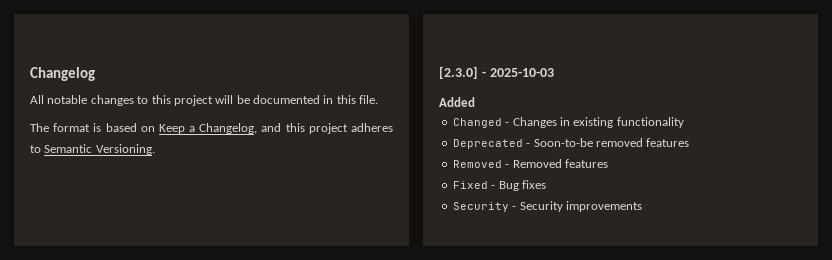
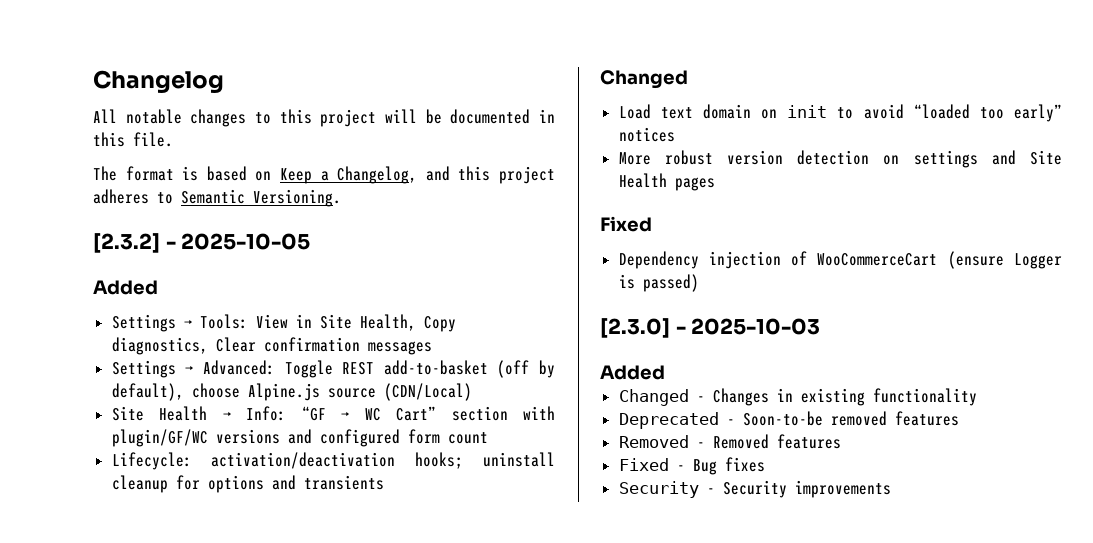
(155, 149) none -> [93,233,311,253] [93,280,158,295] [111,314,456,332] [111,337,432,355] [111,360,555,378] [111,383,472,401] [111,406,555,421] [111,429,488,447] [111,452,555,470] [111,475,384,493] [600,70,688,89] [618,104,1062,122] [618,127,675,142] [618,150,1062,168] [618,173,715,191] [600,216,652,232] [618,251,1062,269] [618,274,699,292] // [2.3.2] - 2025-10-05 // Added // Settings → Tools: View in Site Health, Copy diagnostics, Clear confirmation messages // Settings → Advanced: Toggle REST add-to-basket (off by default), choose Alpine.js source (CDN/Local) // Site Health → Info: “GF → WC Cart” section with plugin/GF/WC versions and configured form count // Lifecycle: activation/deactivation hooks; uninstall cleanup for options and transients // Changed // Load text domain on init to avoid “loaded too early” notices // More robust version detection on settings and Site Health pages // Fixed // Dependency injection of WooCommerceCart (ensure Logger is passed)

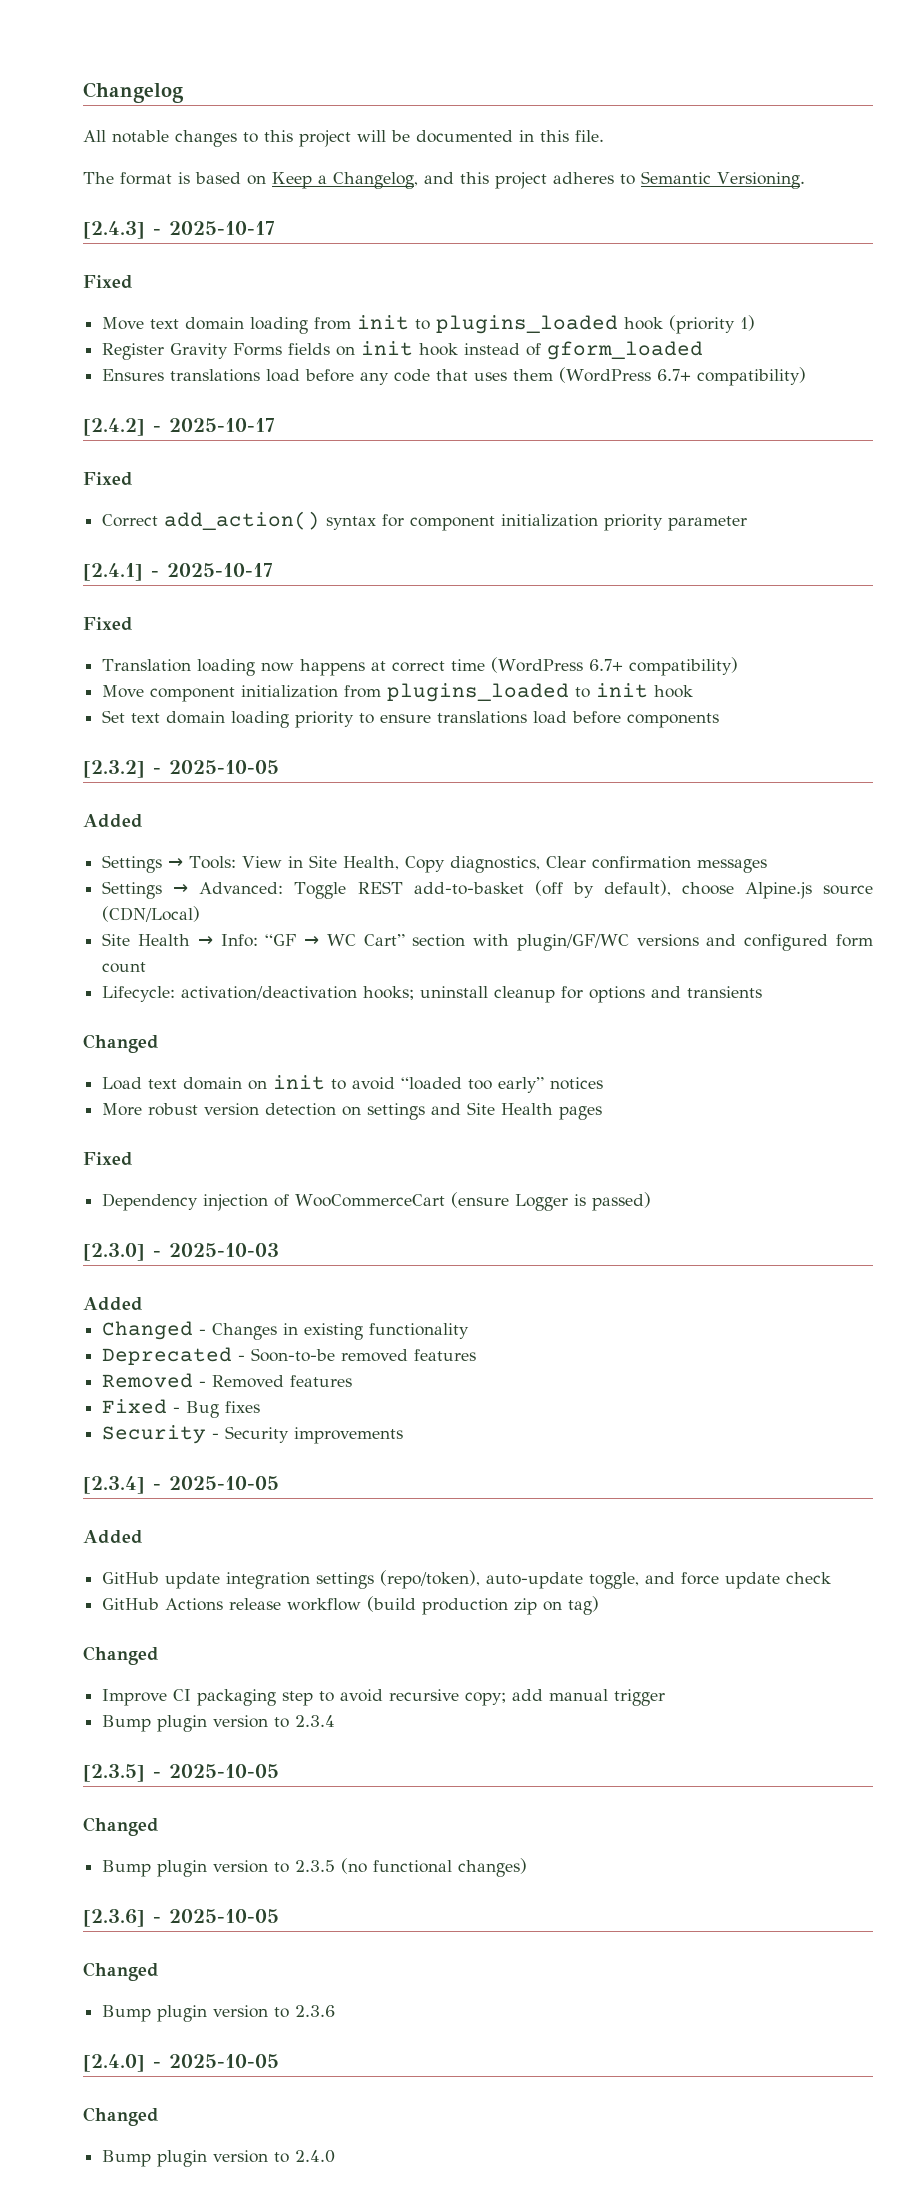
(341, 198) none -> [83,221,275,239] [83,275,133,289] [102,315,756,334] [102,341,704,360] [102,367,807,386] [83,418,275,436] [83,472,133,486] [102,511,748,531] [83,563,273,581] [83,617,133,631] [102,657,739,676] [102,683,694,702] [102,710,720,728] // [2.4.3] - 2025-10-17 // Fixed // Move text domain loading from init to plugins_loaded hook (priority 1) // Register Gravity Forms fields on init hook instead of gform_loaded // Ensures translations load before any code that uses them (WordPress 6.7+ compatibility) // [2.4.2] - 2025-10-17 // Fixed // Correct add_action() syntax for component initialization priority parameter // [2.4.1] - 2025-10-17 // Fixed // Translation loading now happens at correct time (WordPress 6.7+ compatibility) // Move component initialization from plugins_loaded to init hook // Set text domain loading priority to ensure translations load before components
(891, 489) none -> [83,1476,279,1494] [83,1530,143,1544] [102,1570,832,1589] [102,1596,600,1615] [83,1646,159,1665] [102,1689,666,1706] [102,1715,336,1732] [83,1764,279,1782] [83,1817,159,1836] [102,1858,528,1877] [83,1909,279,1927] [83,1962,159,1981] [102,2005,336,2022] [83,2054,279,2072] [83,2107,159,2126] [102,2150,336,2167] // [2.3.4] - 2025-10-05 // Added // GitHub update integration settings (repo/token), auto-update toggle, and force update check // GitHub Actions release workflow (build production zip on tag) // Changed // Improve CI packaging step to avoid recursive copy; add manual trigger // Bump plugin version to 2.3.4 // [2.3.5] - 2025-10-05 // Changed // Bump plugin version to 2.3.5 (no functional changes) // [2.3.6] - 2025-10-05 // Changed // Bump plugin version to 2.3.6 // [2.4.0] - 2025-10-05 // Changed // Bump plugin version to 2.4.0

